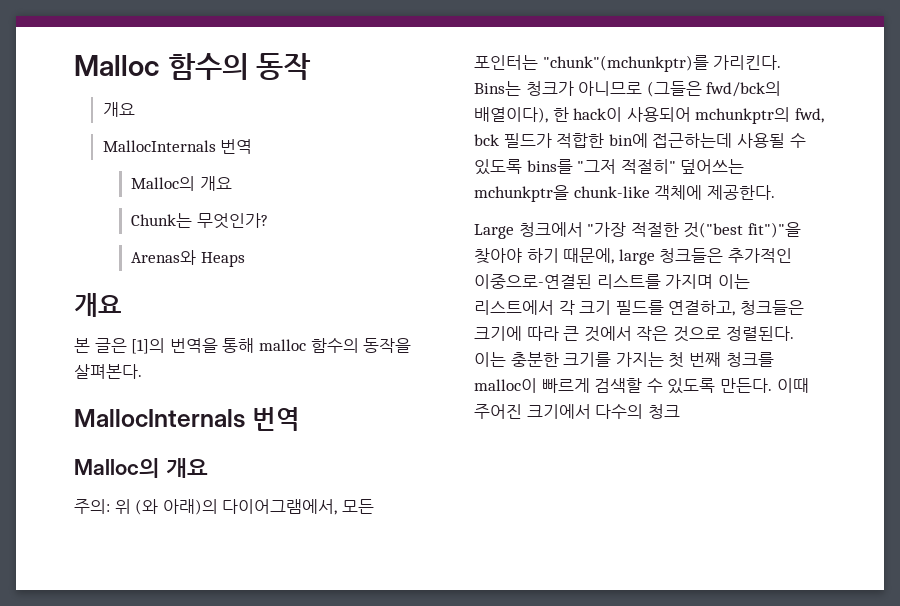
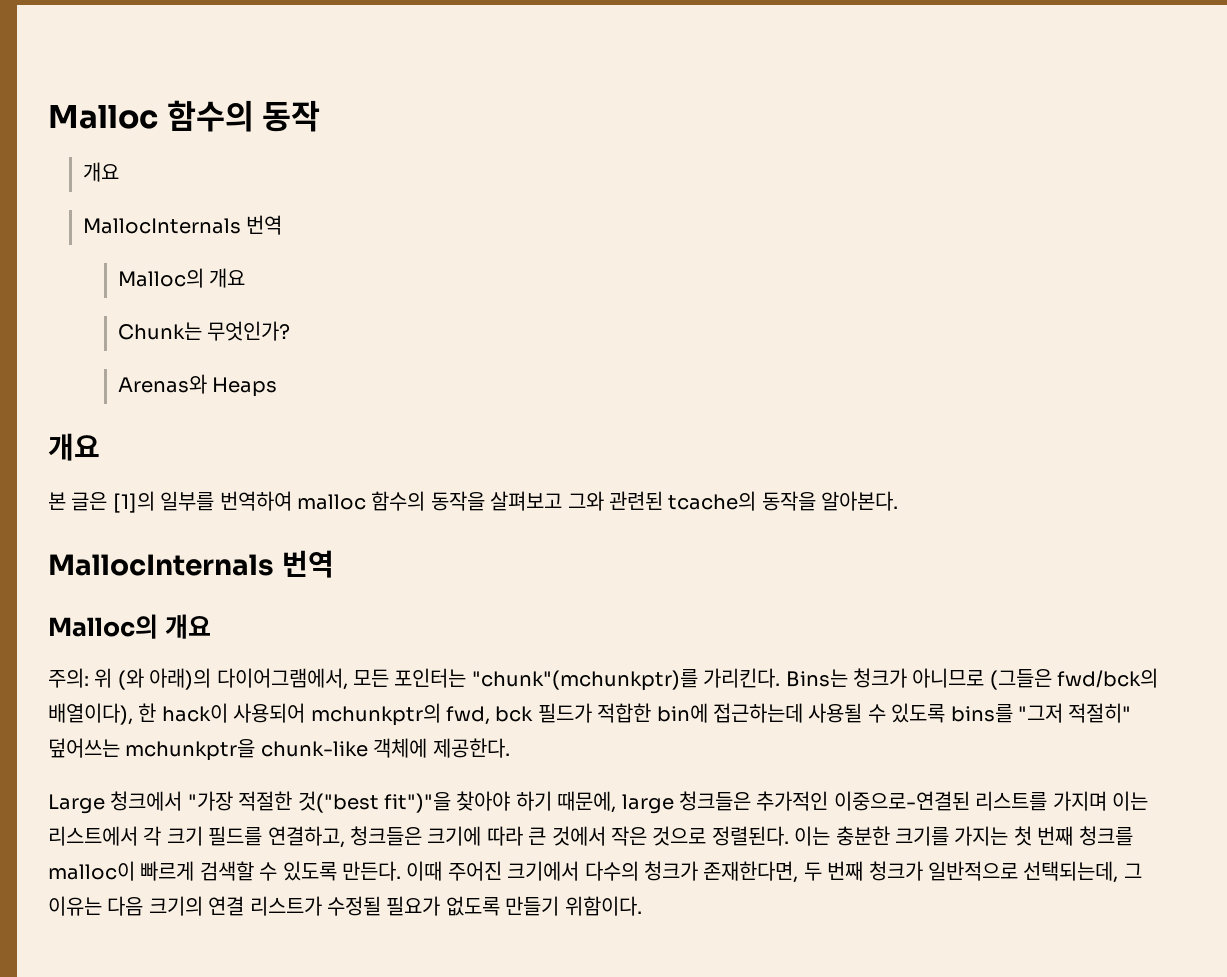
[169,338,255,353] 번역을 통해 -> [160,491,292,511] 일부를 번역하여
[74,364,142,379] 살펴본다. -> [490,491,899,511] 살펴보고 그와 관련된 tcache의 동작을 알아본다.
[647,404,680,419] 청크 -> [643,861,1142,883] [48,896,642,916] 청크가 존재한다면, 두 번째 청크가 일반적으로 선택되는데, 그 이유는 다음 크기의 연결 리스트가 수정될 필요가 없도록 만들기 위함이다.

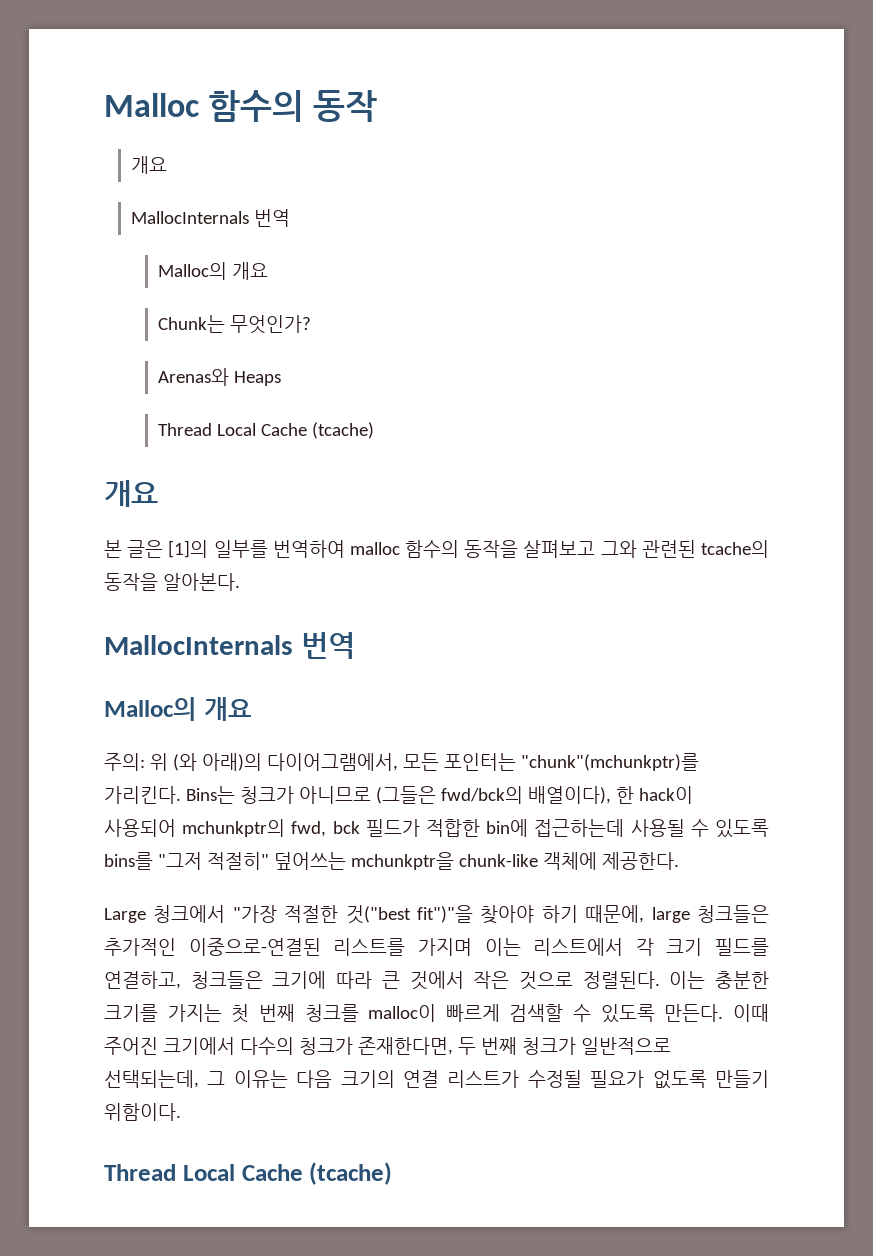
(278, 387) none -> [158,422,375,439] // Thread Local Cache (tcache)
(642, 906) none -> [104,1162,393,1185] // Thread Local Cache (tcache)

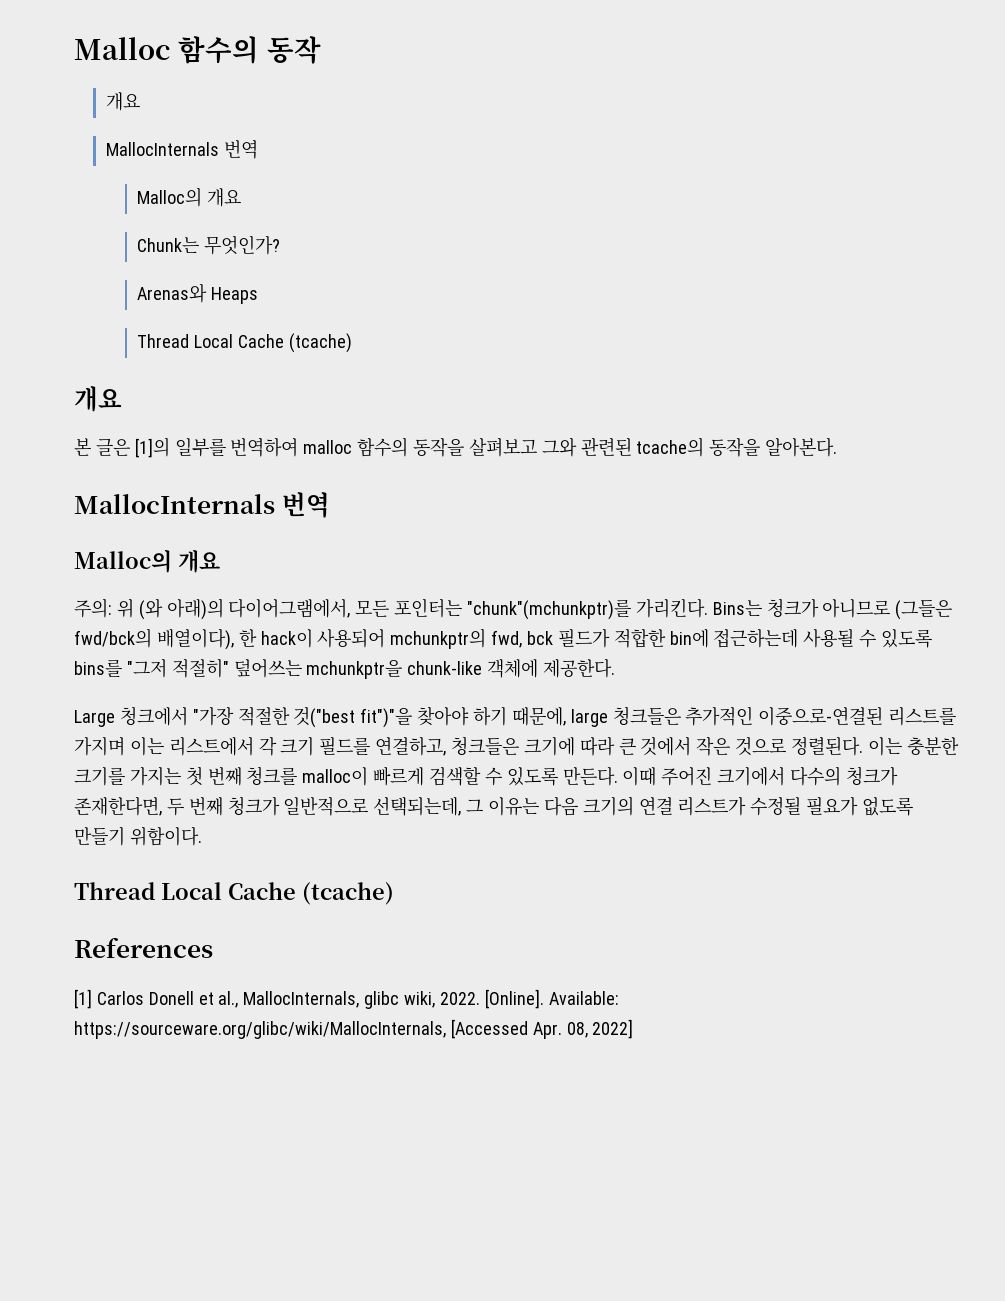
(393, 1173) none -> [74,937,213,958] [74,989,619,1009] [74,1019,634,1039] // References // [1] Carlos Donell et al., MallocInternals, glibc wiki, 2022. [Online]. Available: https://sourceware.org/glibc/wiki/MallocInternals, [Accessed Apr. 08, 2022]

